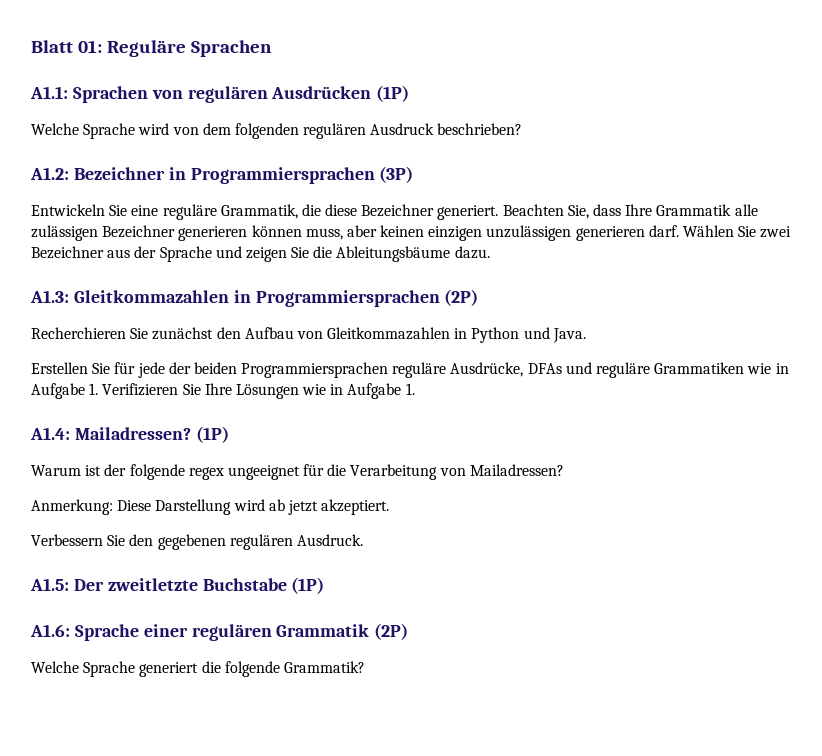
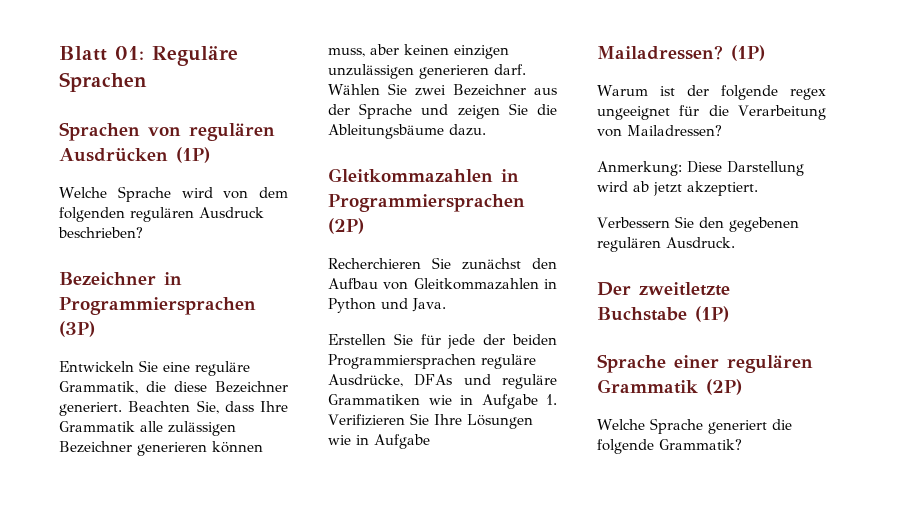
[30,86,68,99] A1.1: -> (147, 82) none
[30,167,69,180] A1.2: -> (143, 232) none
[30,290,69,303] A1.3: -> (486, 130) none
[405,383,415,395] [30,427,70,440] 1. // A1.4: -> (430, 441) //
[30,578,69,591] A1.5: -> (735, 242) none
[30,624,70,637] A1.6: -> (729, 314) none

